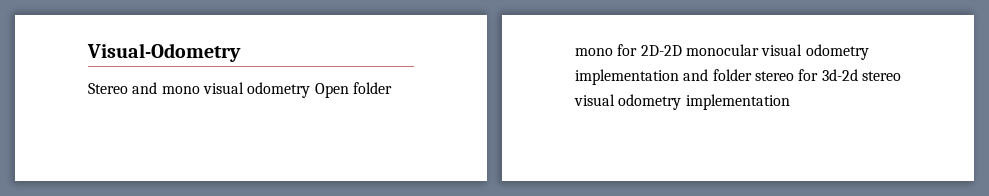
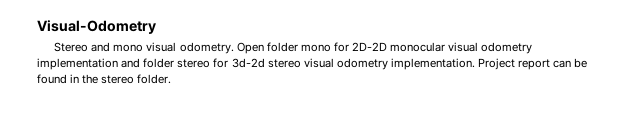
[247,82,311,98] odometry -> [179,42,234,54] odometry.
[685,94,790,110] implementation -> [390,58,588,70] [37,74,172,84] implementation. Project report can be found in the stereo folder.

